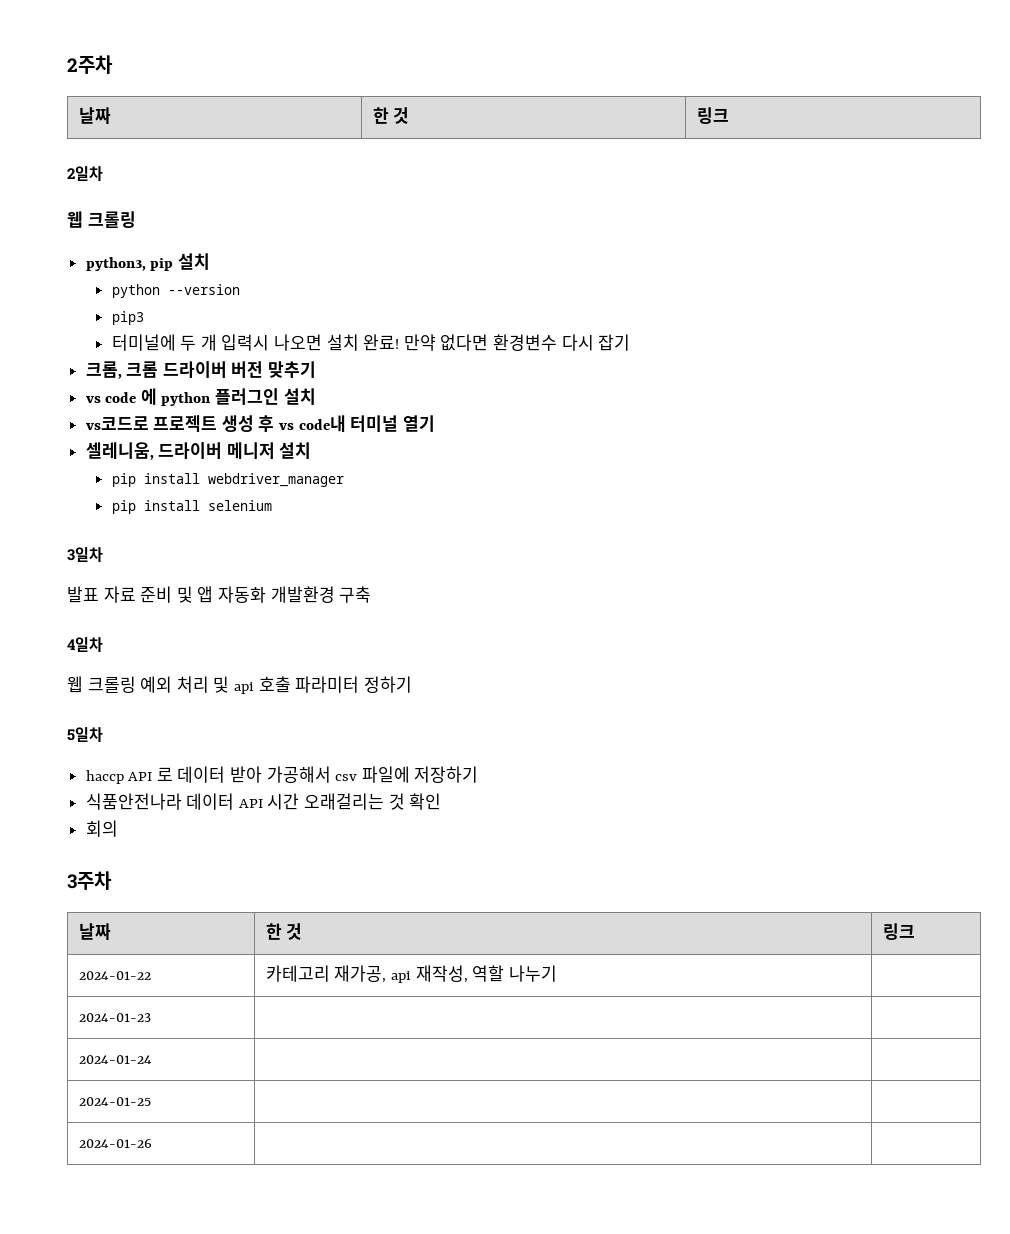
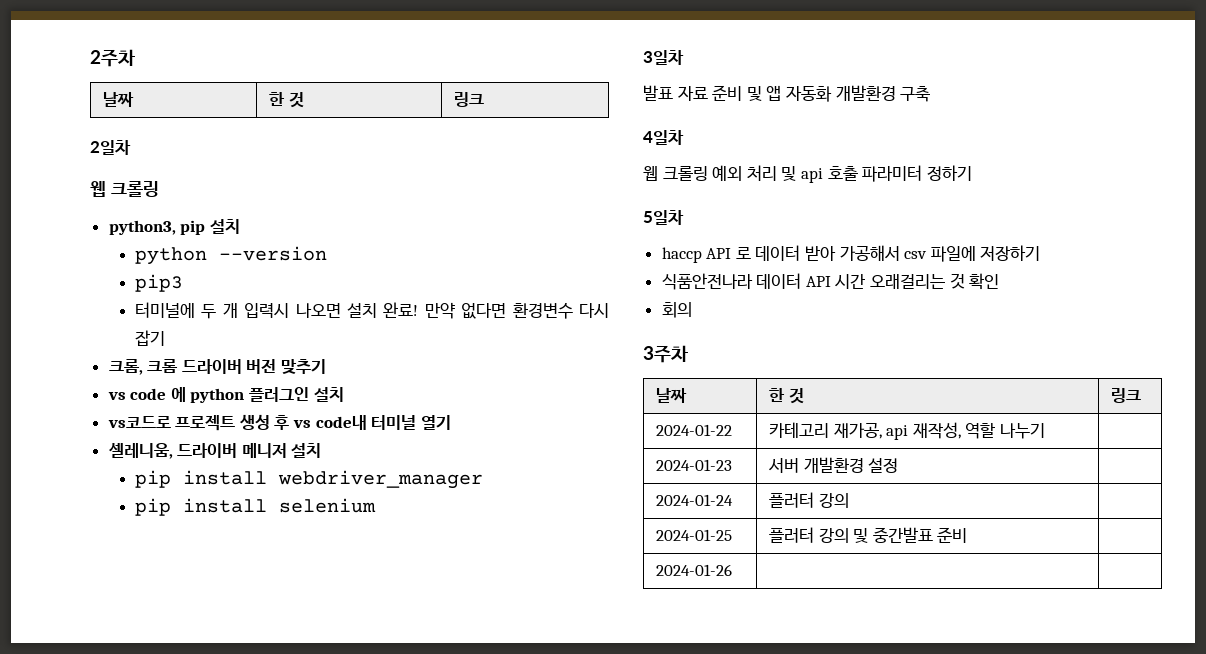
(151, 1017) none -> [767,457,899,473] 서버 개발환경 설정
(152, 1059) none -> [768,492,849,508] 플러터 강의
(151, 1101) none -> [768,527,968,543] 플러터 강의 및 중간발표 준비

